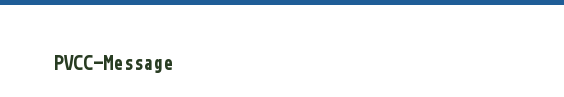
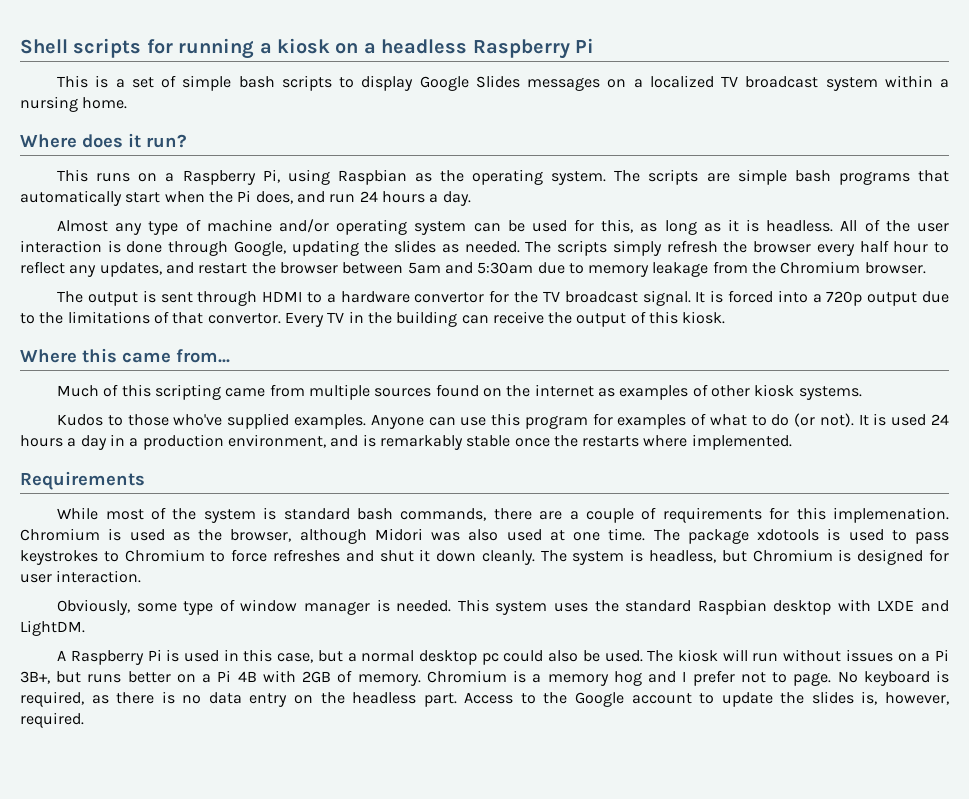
[53,55,173,73] PVCC-Message -> [20,38,594,59] [57,75,950,91] [20,96,128,112] [20,133,187,148] [57,169,950,185] [20,190,471,206] [57,219,949,235] [20,240,949,256] [20,261,926,277] [57,290,950,306] [20,311,726,327] [20,348,230,363] [57,384,862,400] [57,413,949,429] [20,434,792,450] [20,471,145,490] [57,507,950,523] [20,528,949,544] [20,549,949,565] [20,570,142,583] [57,599,949,615] [20,620,85,636] [57,649,950,665] [20,670,950,686] [20,691,949,707] [20,712,84,728] Shell scripts for running a kiosk on a headless Raspberry Pi // This is a set of simple bash scripts to display Google Slides messages on a localized TV broadcast system within a nursing home. // Where does it run? // This runs on a Raspberry Pi, using Raspbian as the operating system. The scripts are simple bash programs that automatically start when the Pi does, and run 24 hours a day. // Almost any type of machine and/or operating system can be used for this, as long as it is headless. All of the user interaction is done through Google, updating the slides as needed. The scripts simply refresh the browser every half hour to reflect any updates, and restart the browser between 5am and 5:30am due to memory leakage from the Chromium browser. // The output is sent through HDMI to a hardware convertor for the TV broadcast signal. It is forced into a 720p output due to the limitations of that convertor. Every TV in the building can receive the output of this kiosk. // Where this came from... // Much of this scripting came from multiple sources found on the internet as examples of other kiosk systems. // Kudos to those who've supplied examples. Anyone can use this program for examples of what to do (or not). It is used 24 hours a day in a production environment, and is remarkably stable once the restarts where implemented. // Requirements // While most of the system is standard bash commands, there are a couple of requirements for this implemenation. Chromium is used as the browser, although Midori was also used at one time. The package xdotools is used to pass keystrokes to Chromium to force refreshes and shut it down cleanly. The system is headless, but Chromium is designed for user interaction. // Obviously, some type of window manager is needed. This system uses the standard Raspbian desktop with LXDE and LightDM. // A Raspberry Pi is used in this case, but a normal desktop pc could also be used. The kiosk will run without issues on a Pi 3B+, but runs better on a Pi 4B with 2GB of memory. Chromium is a memory hog and I prefer not to page. No keyboard is required, as there is no data entry on the headless part. Access to the Google account to update the slides is, however, required.

